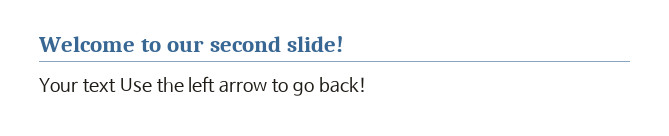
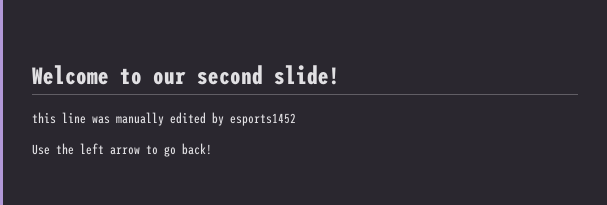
[39,78,116,93] Your text -> [32,112,296,126] this line was manually edited by esports1452 //

